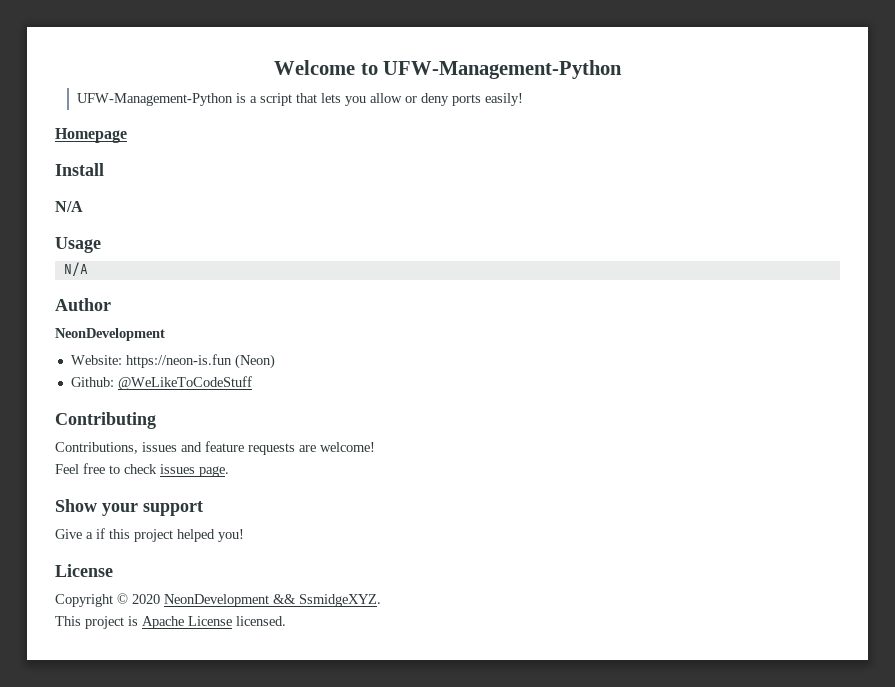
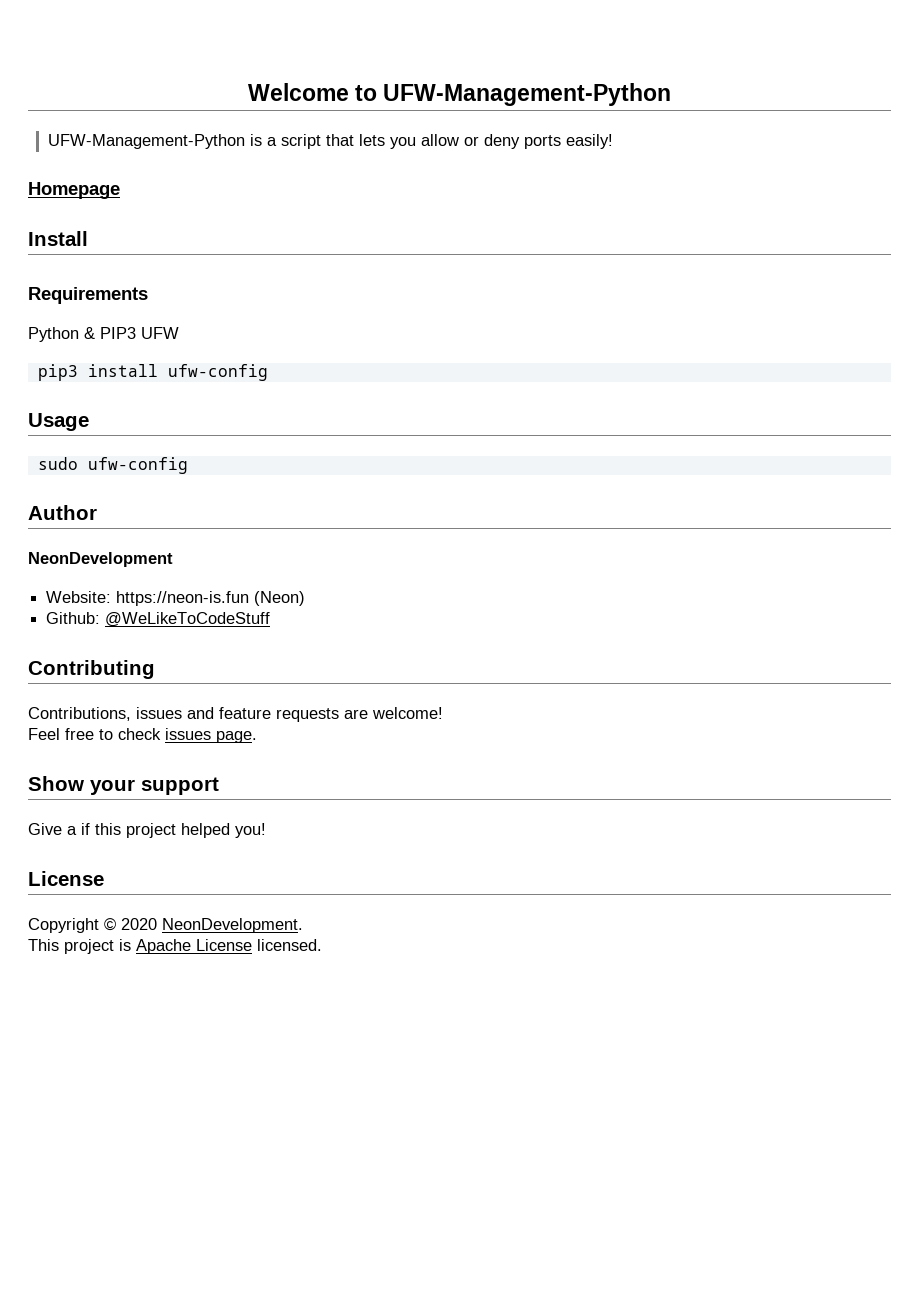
[55,201,83,212] N/A -> [28,287,148,304] [28,327,179,342] [37,364,268,381] Requirements // Python & PIP3 UFW // pip3 install ufw-config
[63,262,88,276] N/A -> [37,457,188,474] sudo ufw-config
[164,594,381,607] NeonDevelopment && SsmidgeXYZ. -> [162,918,303,933] NeonDevelopment.

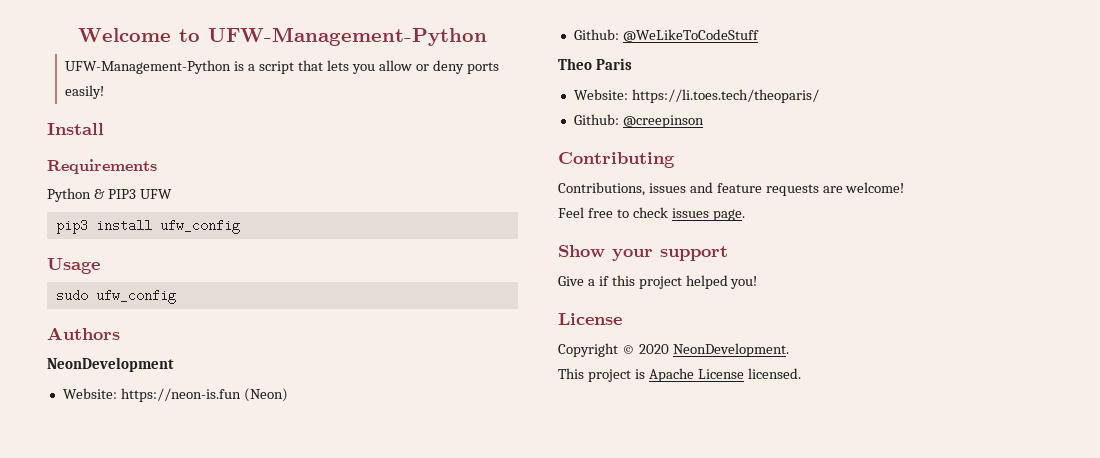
[28,182,120,199] // Homepage -> (105, 92) none
[167,364,268,381] ufw-config -> [159,219,240,234] ufw_config
[87,457,188,474] [28,505,97,520] ufw-config // Author -> [95,289,176,304] [47,327,120,340] ufw_config // Authors
(271, 619) none -> [558,58,632,70] [573,89,819,103] [573,114,704,128] // Theo Paris // Website: https://li.toes.tech/theoparis/ // Github: @creepinson

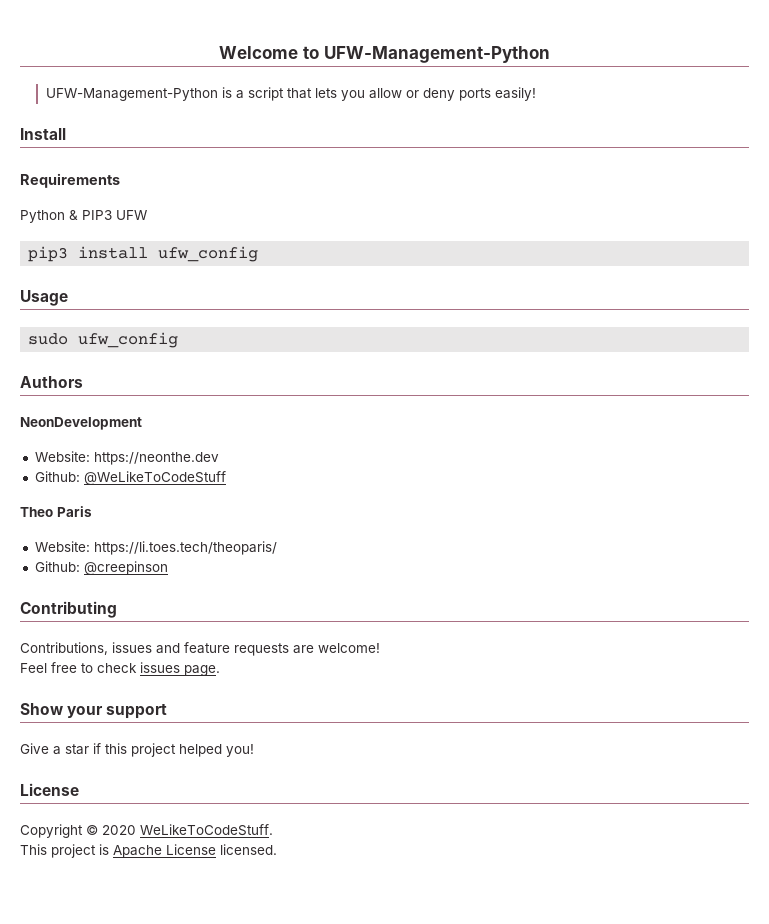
[120,388,288,402] https://neon-is.fun (Neon) -> [93,452,219,465] https://neonthe.dev
(595, 282) none -> [65,744,89,755] star
[672,343,789,357] NeonDevelopment. -> [140,824,273,836] WeLikeToCodeStuff.

